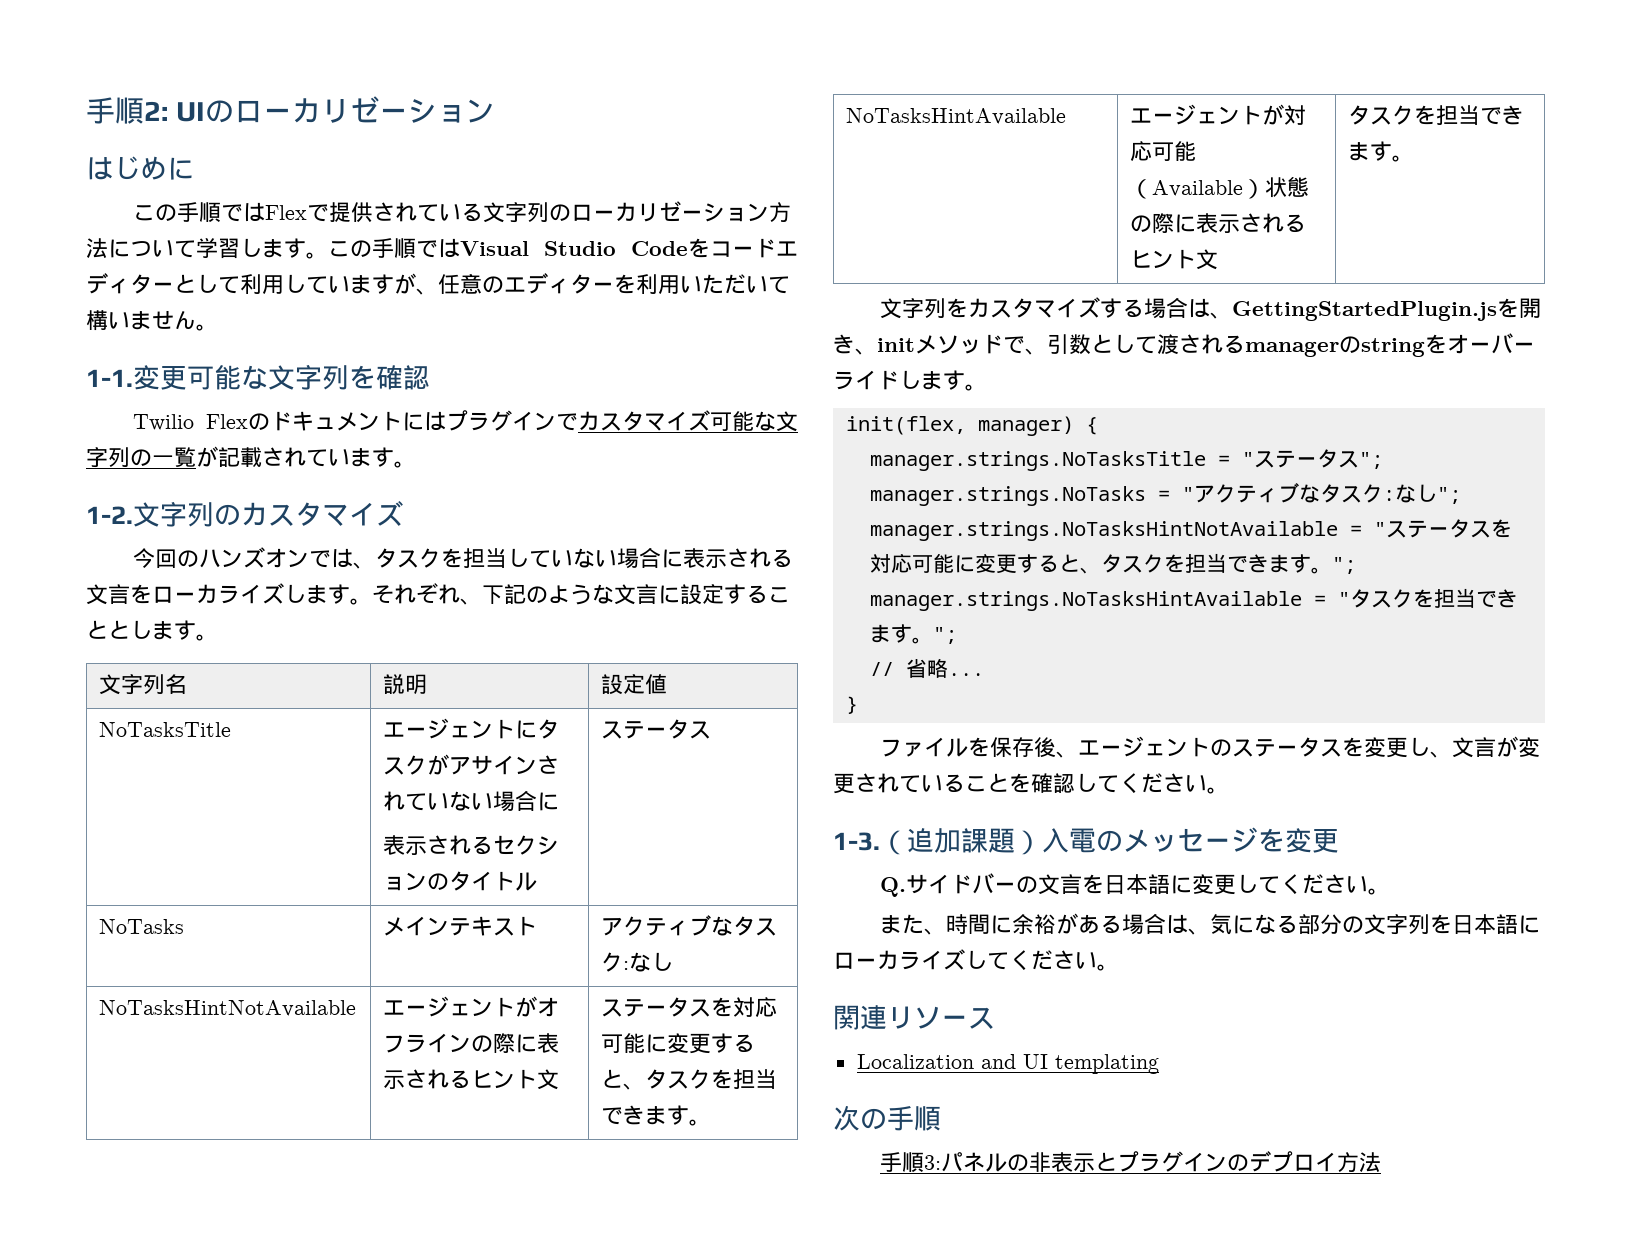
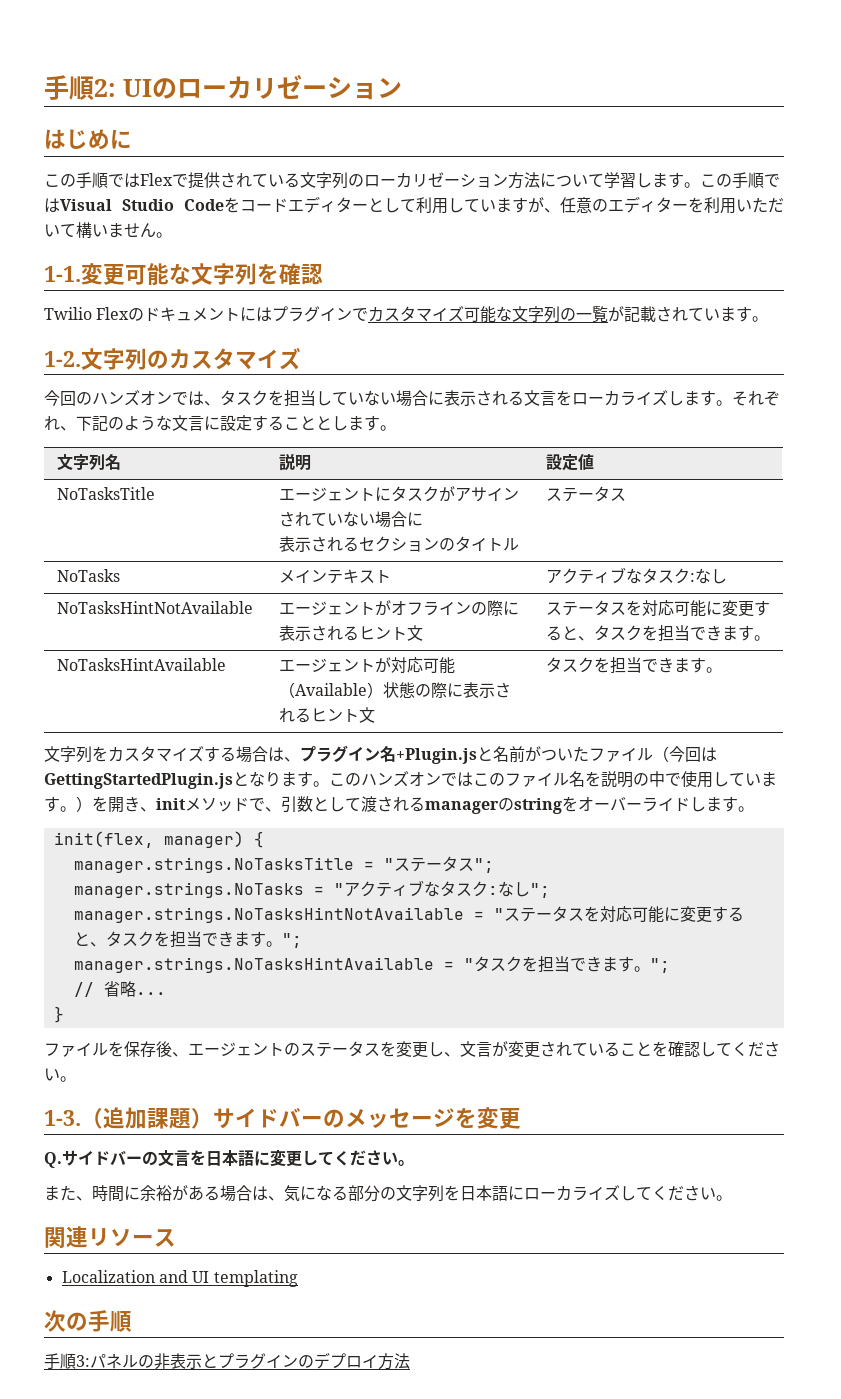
[1232,301,1498,321] GettingStartedPlugin.js -> [300,745,717,764] [44,771,777,789] [44,796,92,812] プラグイン名+Plugin.jsと名前がついたファイル（今回はGettingStartedPlugin.jsとなります。このハンズオンではこのファイル名を説明の中で使用しています。）
[1042,828,1096,853] 入電 -> [213,1108,323,1129] サイドバー

